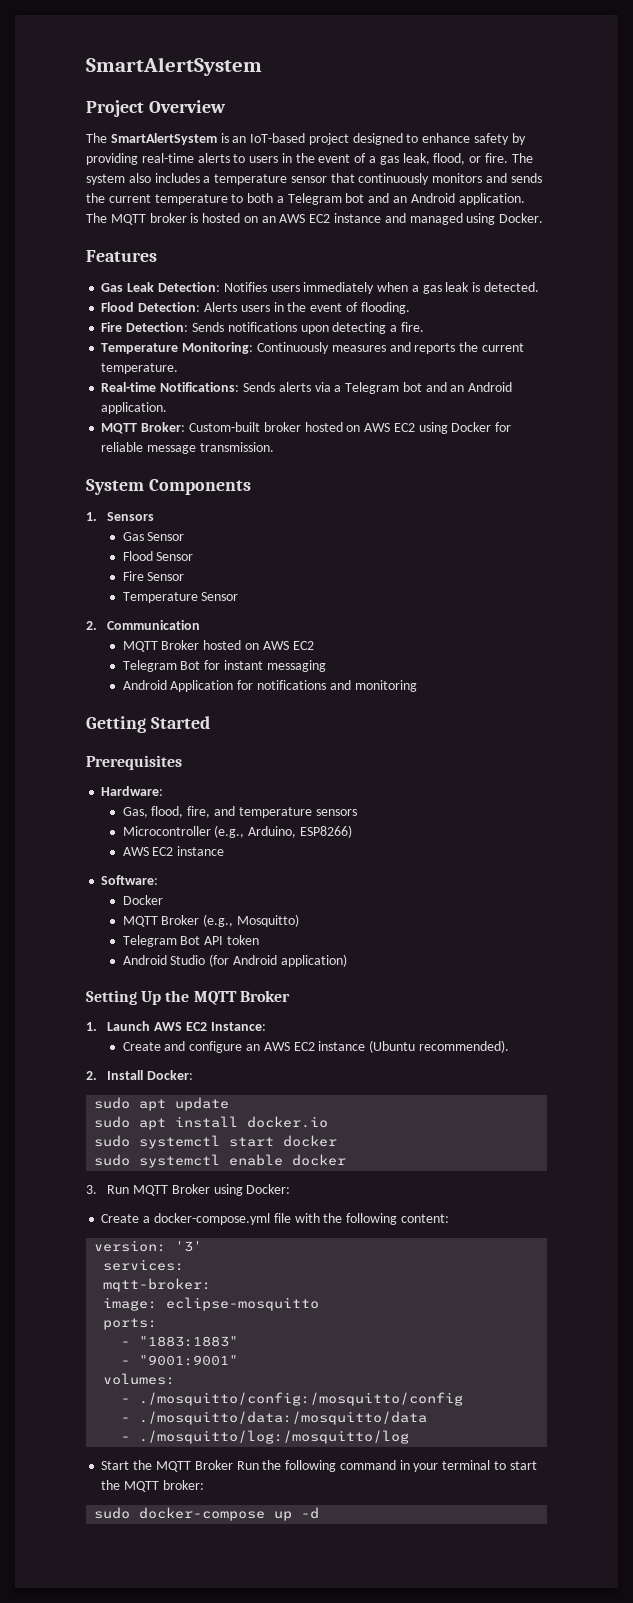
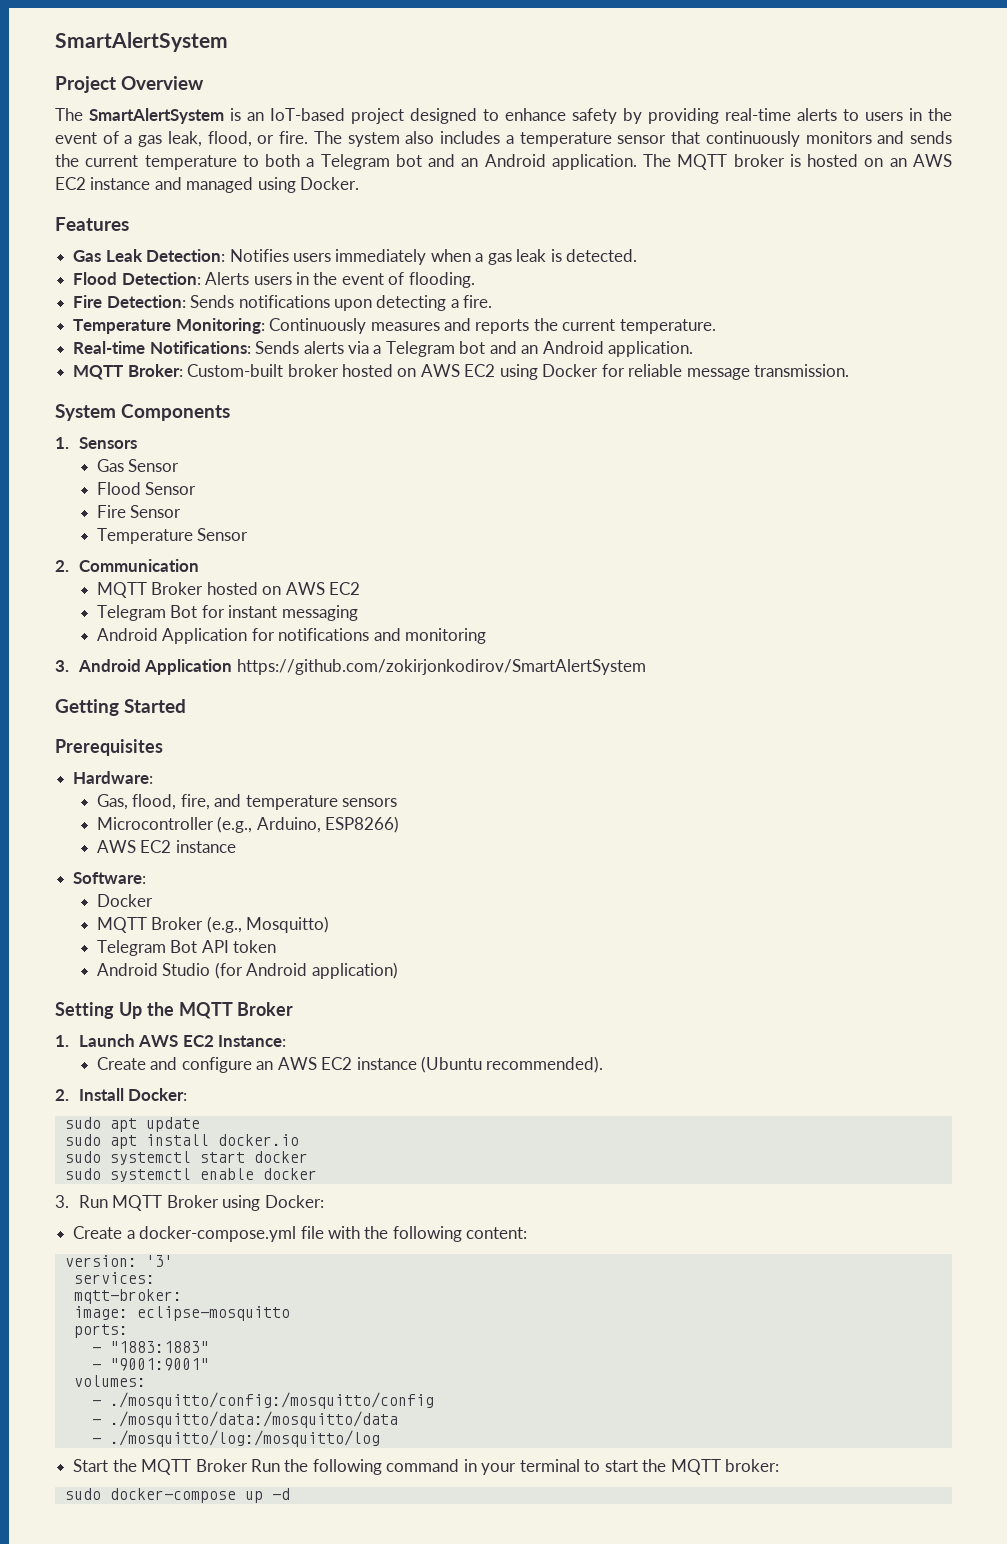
(417, 686) none -> [55,659,646,675] // 3. Android Application https://github.com/zokirjonkodirov/SmartAlertSystem

